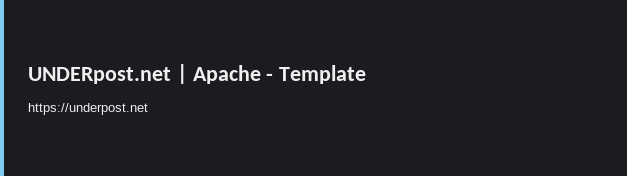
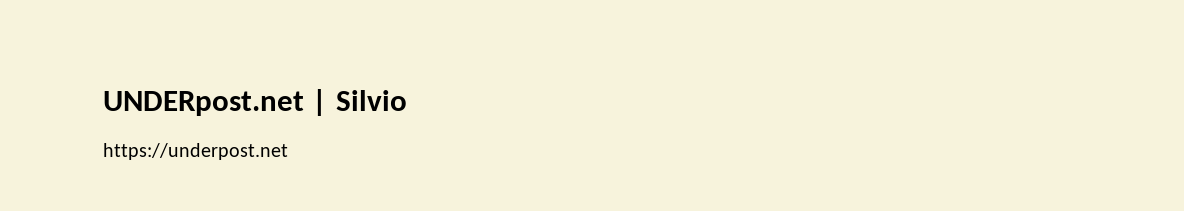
[192,65,367,84] Apache - Template -> [335,90,407,111] Silvio

